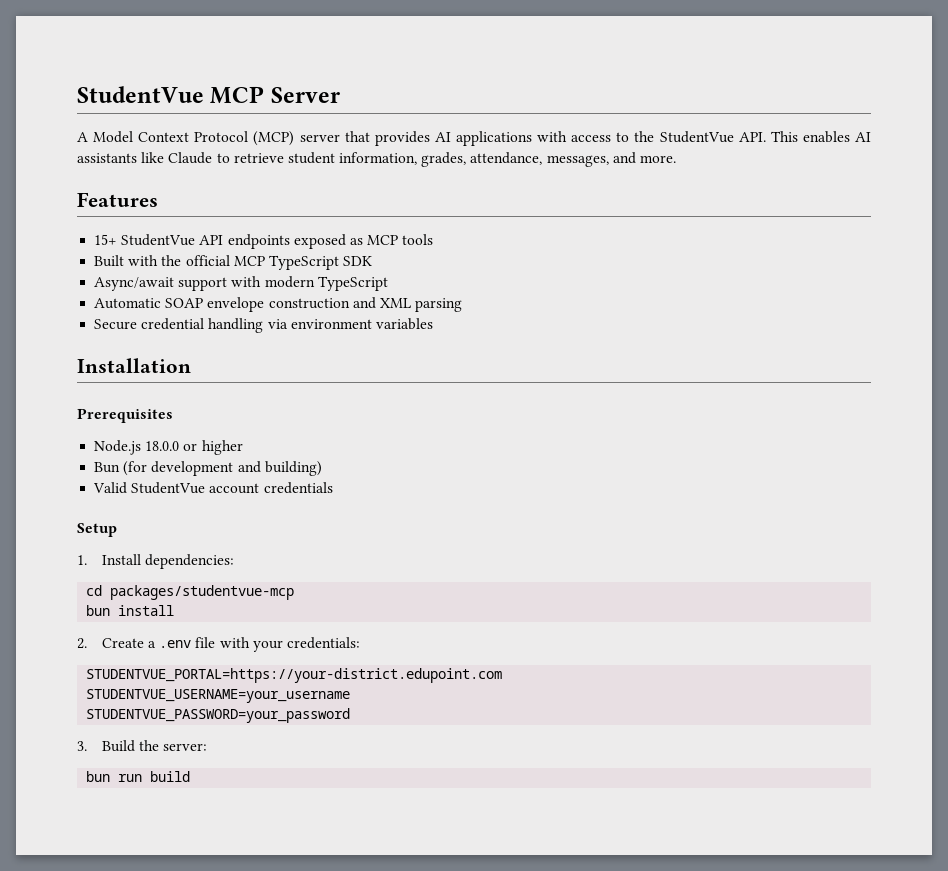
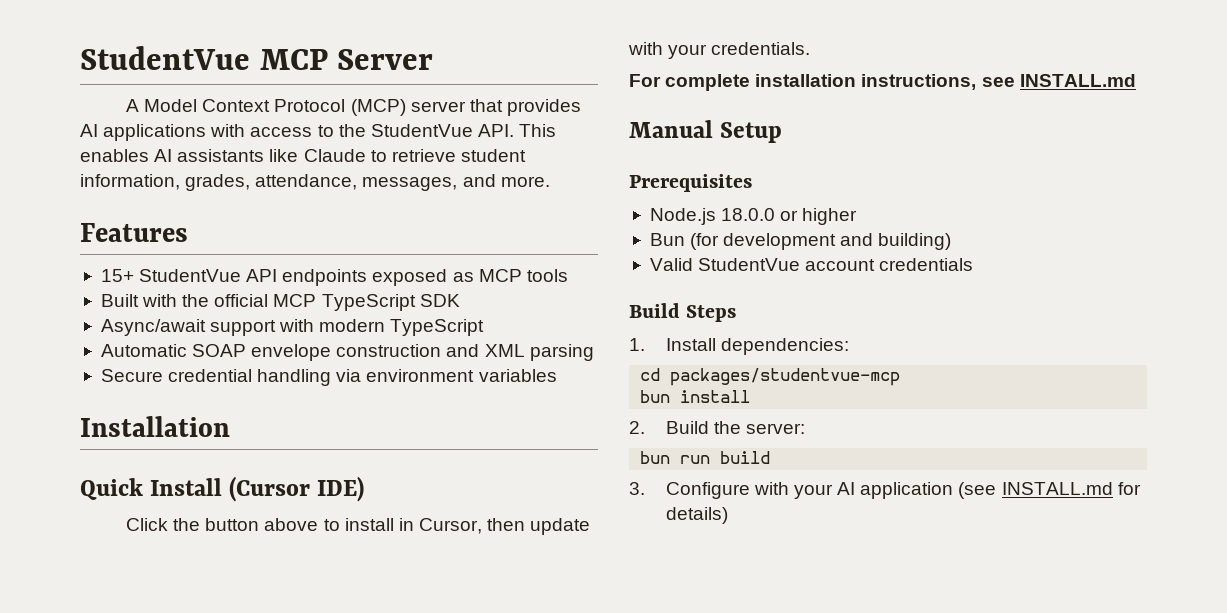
(191, 365) none -> [80,476,365,502] [126,518,591,535] [628,42,811,59] [629,74,1136,91] [629,120,783,143] // Quick Install (Cursor IDE) // Click the button above to install in Cursor, then update with your credentials. // For complete installation instructions, see INSTALL.md // Manual Setup
[77,523,117,537] Setup -> [629,303,737,322] Build Steps
[101,637,361,652] [86,668,503,683] [86,689,351,703] [86,708,351,723] [77,741,87,751] Create a .env file with your credentials: // STUDENTVUE_PORTAL=https://your-district.edupoint.com // STUDENTVUE_USERNAME=your_username // STUDENTVUE_PASSWORD=your_password // 3. -> (645, 427) none
(191, 776) none -> [629,482,1141,499] [665,507,728,524] // 3. Configure with your AI application (see INSTALL.md for details)

